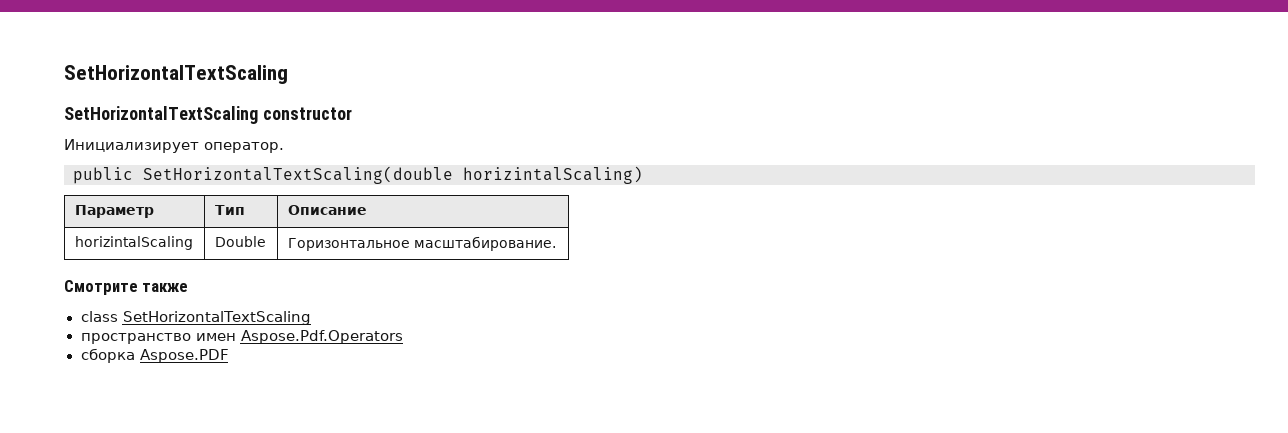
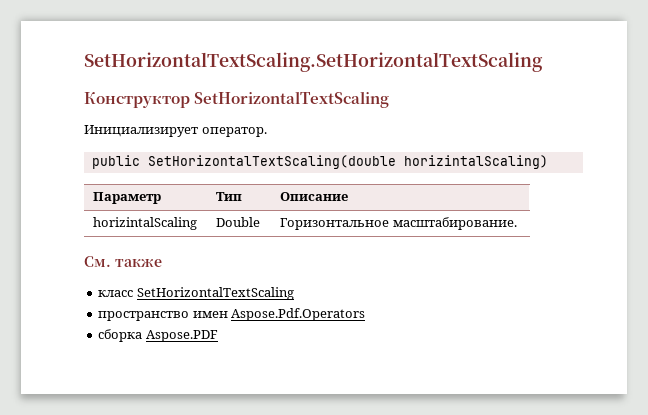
[64,65,288,84] [64,106,352,124] SetHorizontalTextScaling // SetHorizontalTextScaling constructor -> [84,52,543,72] [84,91,390,108] SetHorizontalTextScaling.SetHorizontalTextScaling // Конструктор SetHorizontalTextScaling
[64,280,138,295] Смотрите -> [84,256,111,267] См.
[80,311,118,322] class -> [98,290,134,297] класс

